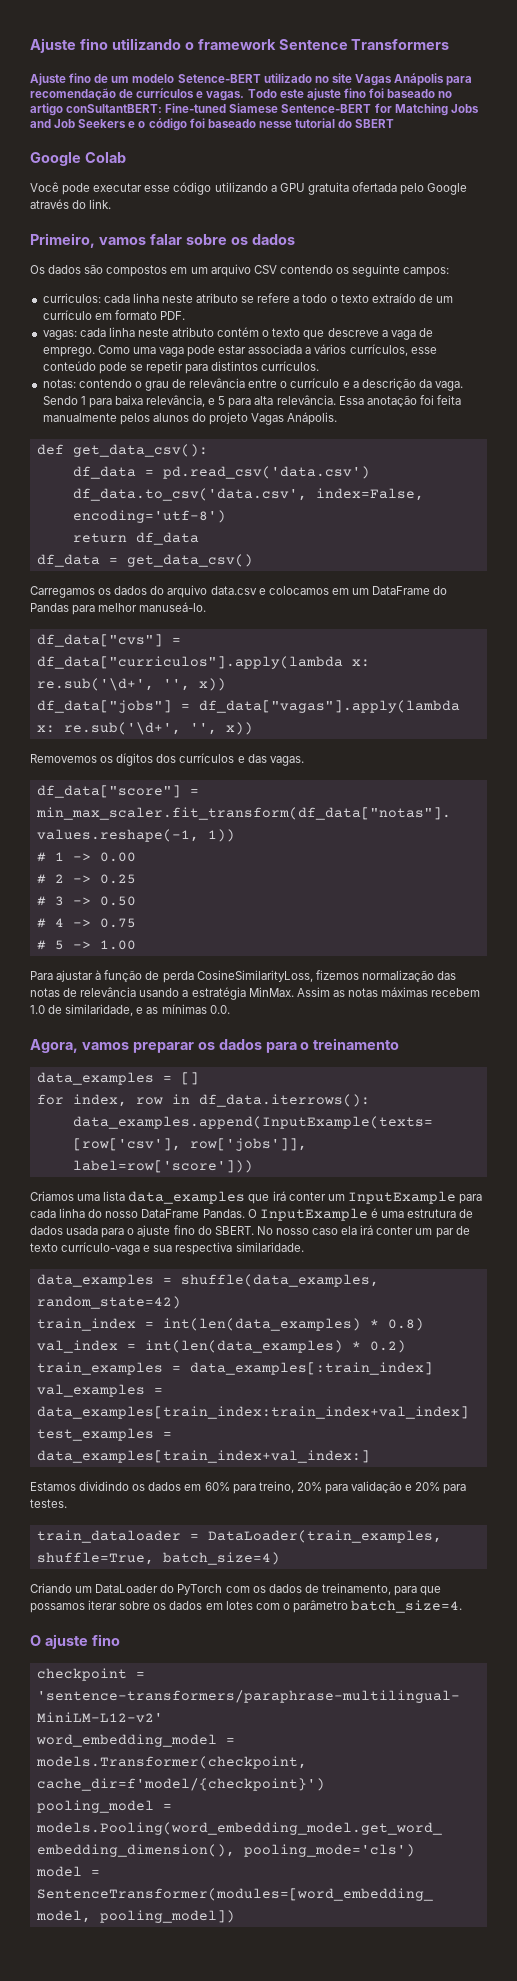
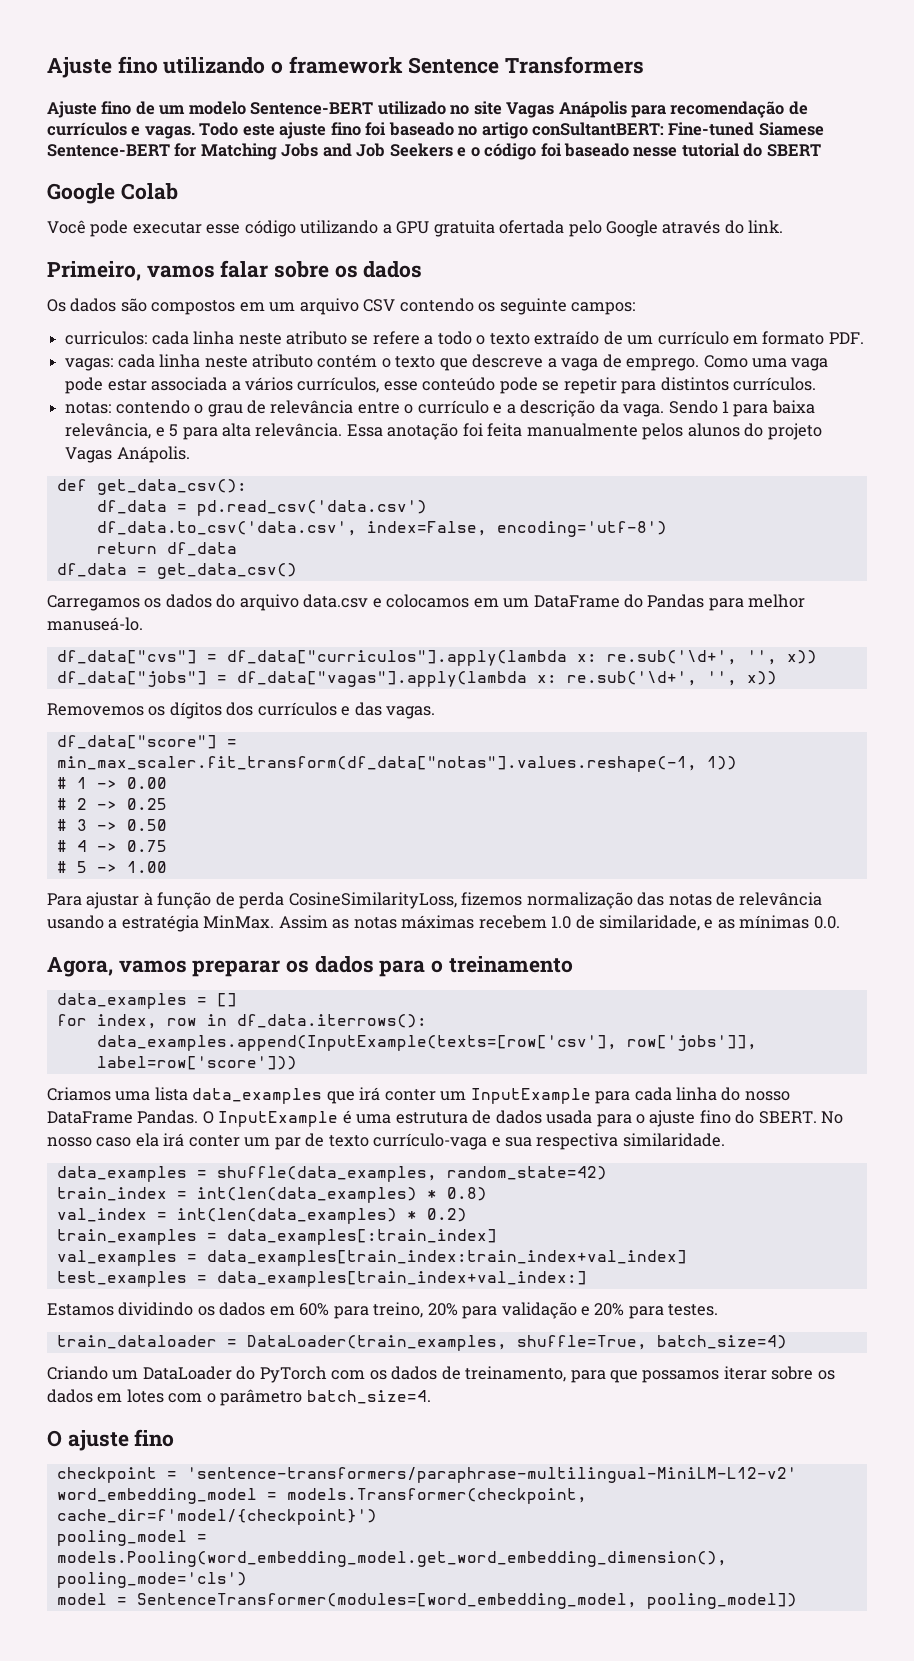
[177,74,261,83] Setence-BERT -> [250,102,374,115] Sentence-BERT

